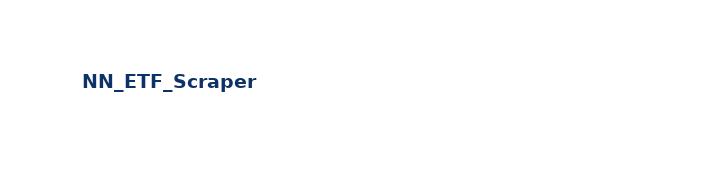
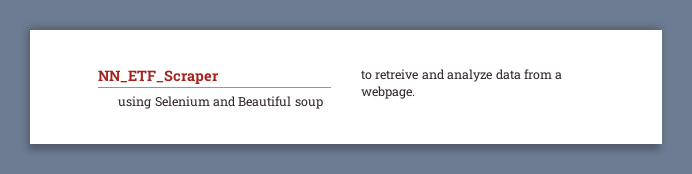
(257, 83) none -> [118,96,323,109] [361,69,563,82] [361,86,415,99] // using Selenium and Beautiful soup to retreive and analyze data from a webpage.

